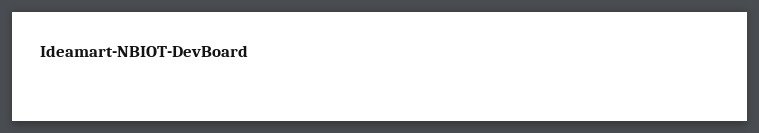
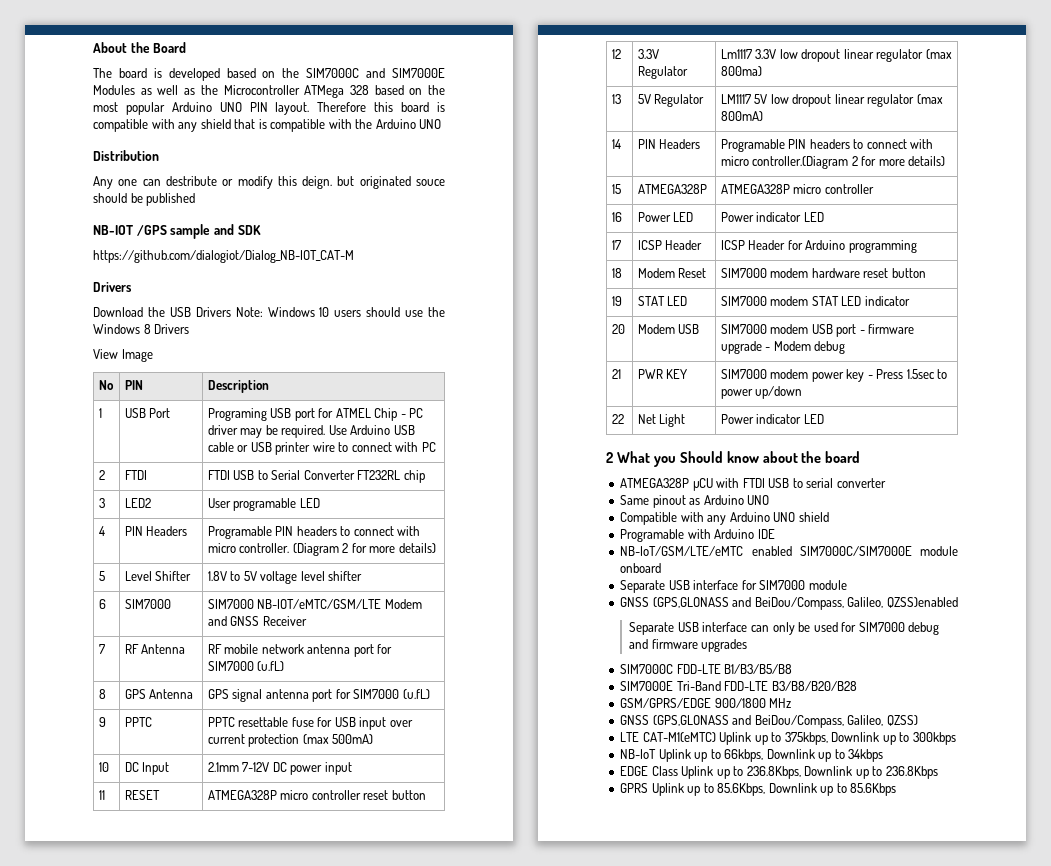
[40,45,248,57] Ideamart-NBIOT-DevBoard -> [93,42,187,53] [93,68,446,81] [93,85,445,98] [93,102,446,115] [93,119,442,132] [93,150,159,161] [93,176,446,189] [93,193,196,206] [93,224,261,239] [93,250,354,263] [93,282,132,292] [93,307,445,317] [93,324,190,334] [93,349,153,362] [98,380,114,390] [124,380,143,390] [207,380,269,393] [98,408,102,418] [124,408,171,418] [207,408,424,421] [207,425,415,438] [207,442,436,455] [98,470,105,480] [124,470,147,480] [207,470,425,483] [98,498,105,508] [124,498,151,508] [207,498,320,511] [98,526,105,536] [124,526,188,536] [207,526,421,539] [207,543,436,556] [98,571,105,581] [124,571,192,581] [207,571,363,584] [98,599,106,609] [124,599,171,609] [207,599,422,609] [207,616,307,626] [98,644,105,654] [124,644,186,654] [207,644,393,657] [207,661,285,671] [98,689,106,699] [124,689,194,699] [207,689,430,702] [98,717,106,727] [124,717,152,727] [207,717,413,730] [207,734,374,747] [98,762,109,772] [124,762,170,775] [207,762,352,775] [98,790,105,800] [124,790,160,800] [207,790,426,800] [611,49,621,59] [637,49,659,59] [637,66,688,79] [720,49,952,62] [720,66,762,76] [611,94,621,104] [637,94,705,107] [720,94,943,107] [720,111,763,121] [611,139,621,149] [637,139,701,149] [720,139,934,152] [720,156,946,169] [611,184,621,194] [637,184,707,194] [720,184,874,194] [611,212,622,222] [637,212,694,222] [720,212,824,222] [611,240,621,250] [637,240,703,250] [720,240,917,253] [611,268,622,278] [637,268,707,278] [720,268,926,278] [611,296,622,306] [637,296,688,306] [720,296,910,306] [611,324,625,334] [637,324,700,334] [720,324,915,337] [720,341,846,354] [611,369,621,379] [637,369,688,379] [720,369,948,382] [720,386,803,399] [611,414,624,424] [637,414,686,427] [720,414,824,424] [606,451,861,467] [620,478,886,491] [620,495,770,508] [620,512,829,525] [620,529,775,542] [620,546,958,556] [620,563,662,573] [620,580,847,593] [620,597,958,610] [629,622,940,635] [629,639,748,652] [620,664,793,674] [620,681,857,691] [620,698,793,708] [620,715,918,728] [620,732,956,745] [620,749,884,762] [620,766,938,779] [620,783,897,796] About the Board // The board is developed based on the SIM7000C and SIM7000E Modules as well as the Microcontroller ATMega 328 based on the most popular Arduino UNO PIN layout. Therefore this board is compatible with any shield that is compatible with the Arduino UNO // Distribution // Any one can destribute or modify this deign. but originated souce should be published // NB-IOT /GPS sample and SDK // https://github.com/dialogiot/Dialog_NB-IOT_CAT-M // Drivers // Download the USB Drivers Note: Windows 10 users should use the Windows 8 Drivers // View Image // No | PIN | Description // 1 | USB Port | Programing USB port for ATMEL Chip - PC driver may be required. Use Arduino USB cable or USB printer wire to connect with PC // 2 | FTDI | FTDI USB to Serial Converter FT232RL chip // 3 | LED2 | User programable LED // 4 | PIN Headers | Programable PIN headers to connect with micro controller. (Diagram 2 for more details) // 5 | Level Shifter | 1.8V to 5V voltage level shifter // 6 | SIM7000 | SIM7000 NB-IOT/eMTC/GSM/LTE Modem and GNSS Receiver // 7 | RF Antenna | RF mobile network antenna port for SIM7000 (u.fL) // 8 | GPS Antenna | GPS signal antenna port for SIM7000 (u.fL) // 9 | PPTC | PPTC resettable fuse for USB input over current protection (max 500mA) // 10 | DC Input | 2.1mm 7-12V DC power input // 11 | RESET | ATMEGA328P micro controller reset button // 12 | 3.3V Regulator | Lm1117 3.3V low dropout linear regulator (max 800ma) // 13 | 5V Regulator | LM1117 5V low dropout linear regulator (max 800mA) // 14 | PIN Headers | Programable PIN headers to connect with micro controller.(Diagram 2 for more details) // 15 | ATMEGA328P | ATMEGA328P micro controller // 16 | Power LED | Power indicator LED // 17 | ICSP Header | ICSP Header for Arduino programming // 18 | Modem Reset | SIM7000 modem hardware reset button // 19 | STAT LED | SIM7000 modem STAT LED indicator // 20 | Modem USB | SIM7000 modem USB port - firmware upgrade - Modem debug // 21 | PWR KEY | SIM7000 modem power key - Press 1.5sec to power up/down // 22 | Net Light | Power indicator LED // 2 What you Should know about the board // ATMEGA328P µCU with FTDI USB to serial converter // Same pinout as Arduino UNO // Compatible with any Arduino UNO shield // Programable with Arduino IDE // NB-IoT/GSM/LTE/eMTC enabled SIM7000C/SIM7000E module onboard // Separate USB interface for SIM7000 module // GNSS (GPS,GLONASS and BeiDou/Compass, Galileo, QZSS)enabled // Separate USB interface can only be used for SIM7000 debug and firmware upgrades // SIM7000C FDD-LTE B1/B3/B5/B8 // SIM7000E Tri-Band FDD-LTE B3/B8/B20/B28 // GSM/GPRS/EDGE 900/1800 MHz // GNSS (GPS,GLONASS and BeiDou/Compass, Galileo, QZSS) // LTE CAT-M1(eMTC) Uplink up to 375kbps, Downlink up to 300kbps // NB-IoT Uplink up to 66kbps, Downlink up to 34kbps // EDGE Class Uplink up to 236.8Kbps, Downlink up to 236.8Kbps // GPRS Uplink up to 85.6Kbps, Downlink up to 85.6Kbps

